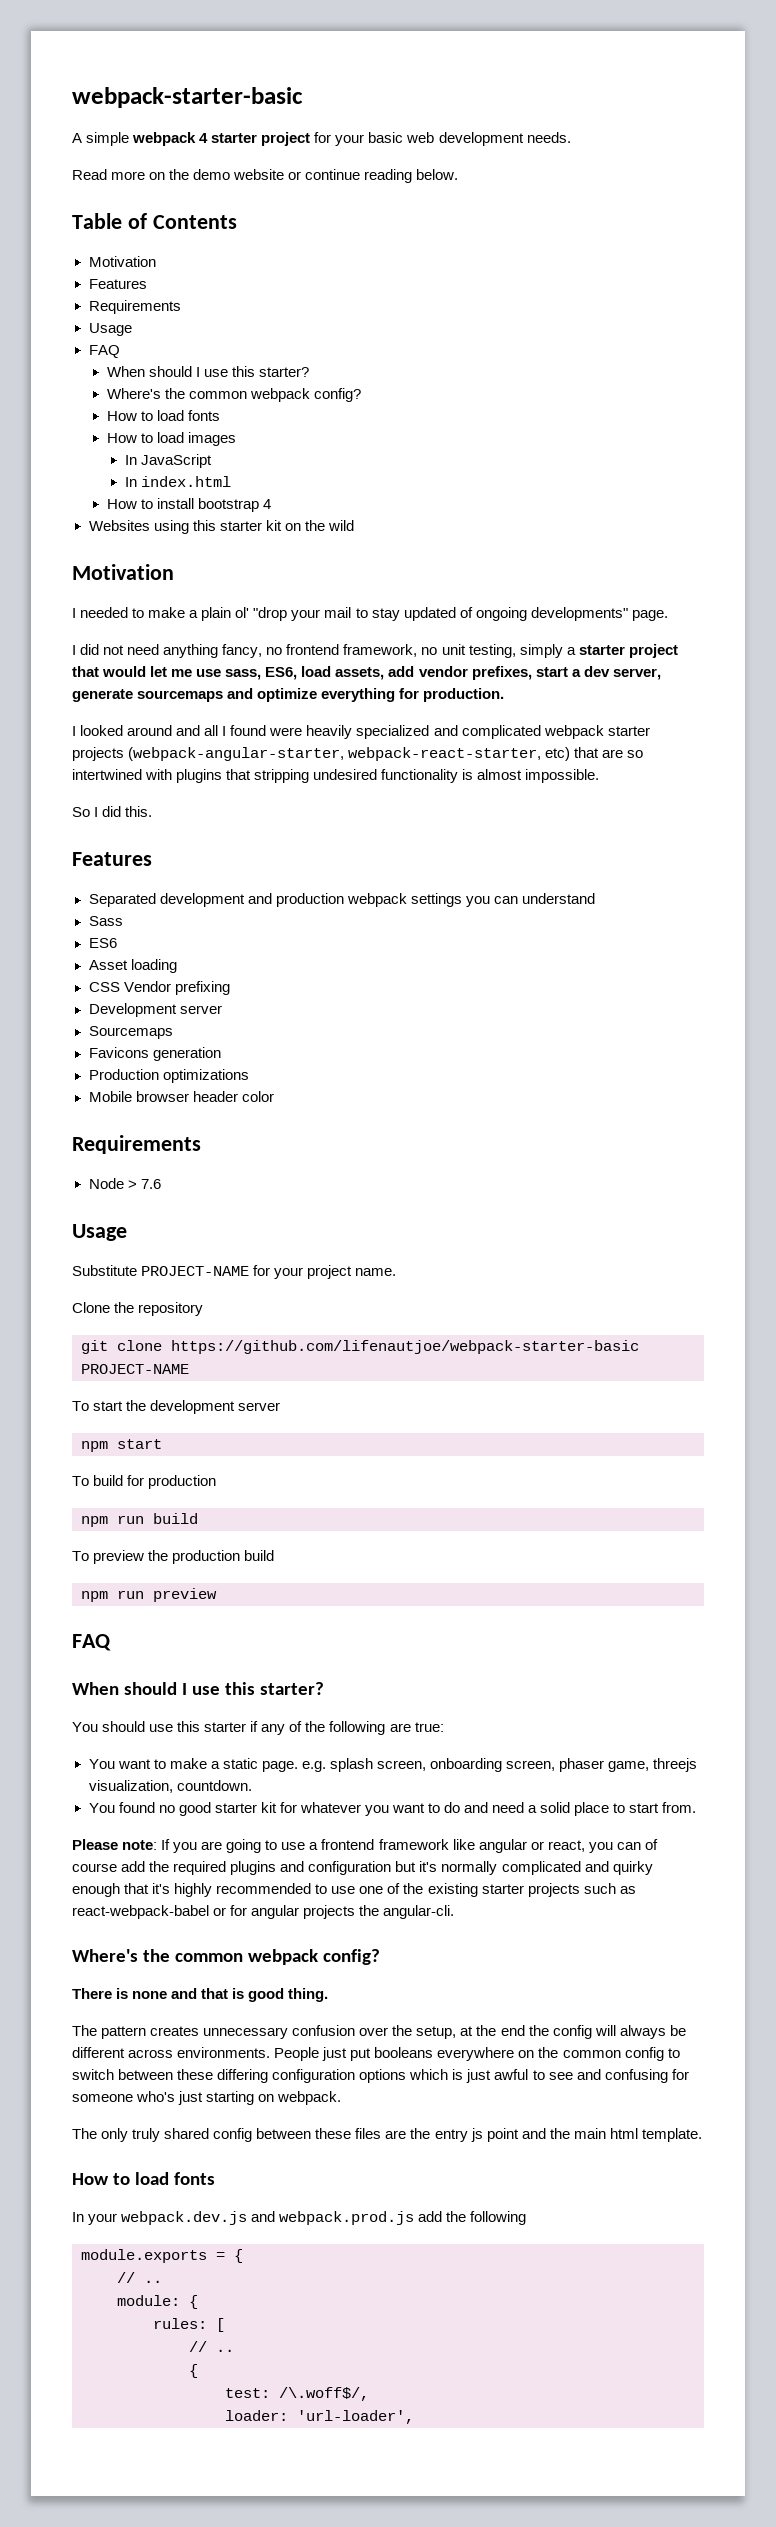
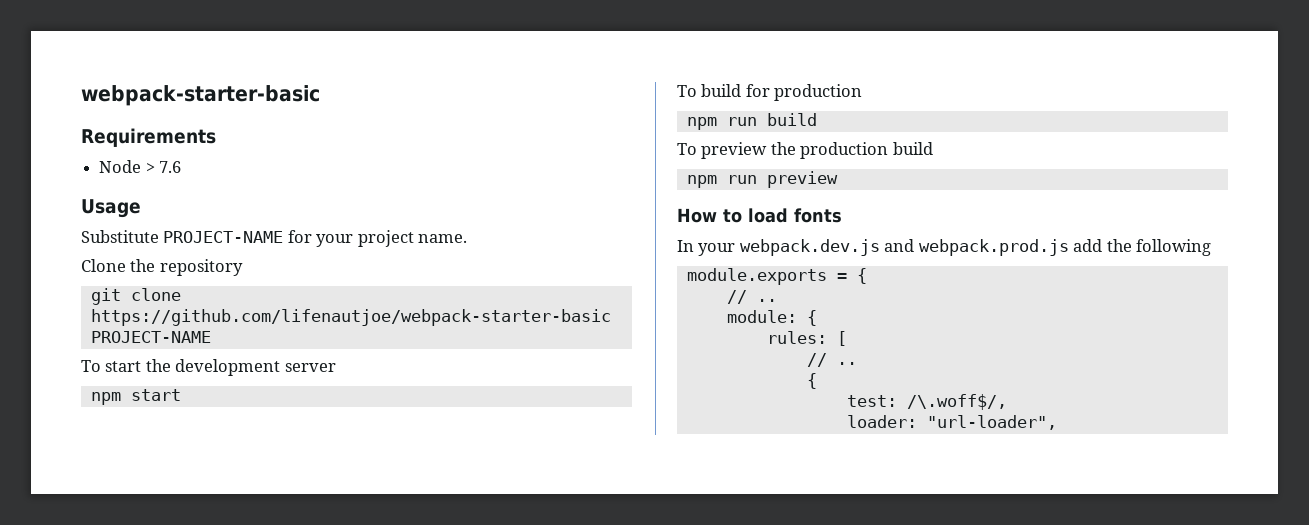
[72,132,571,146] [72,169,459,183] [72,213,237,229] [88,256,156,267] [88,279,147,289] [88,300,181,314] [88,323,132,336] [88,345,120,358] [106,366,309,377] [106,388,361,402] [106,410,220,421] [106,432,236,446] [124,454,212,468] [124,476,231,487] [106,498,271,512] [88,520,354,534] [72,564,174,580] [72,607,668,621] [72,644,678,658] [72,666,661,680] [72,688,505,702] [72,725,650,739] [72,747,644,761] [72,769,600,783] [72,806,153,817] [72,852,152,866] [88,893,595,907] [88,916,123,926] [88,938,117,948] [88,959,177,973] [88,981,230,995] [88,1003,222,1017] [88,1026,173,1039] [88,1047,221,1061] [88,1069,249,1083] [88,1091,274,1102] // A simple webpack 4 starter project for your basic web development needs. // Read more on the demo website or continue reading below. // Table of Contents // Motivation // Features // Requirements // Usage // FAQ // When should I use this starter? // Where's the common webpack config? // How to load fonts // How to load images // In JavaScript // In index.html // How to install bootstrap 4 // Websites using this starter kit on the wild // Motivation // I needed to make a plain ol' "drop your mail to stay updated of ongoing developments" page. // I did not need anything fancy, no frontend framework, no unit testing, simply a starter project that would let me use sass, ES6, load assets, add vendor prefixes, start a dev server, generate sourcemaps and optimize everything for production. // I looked around and all I found were heavily specialized and complicated webpack starter projects (webpack-angular-starter, webpack-react-starter, etc) that are so intertwined with plugins that stripping undesired functionality is almost impossible. // So I did this. // Features // Separated development and production webpack settings you can understand // Sass // ES6 // Asset loading // CSS Vendor prefixing // Development server // Sourcemaps // Favicons generation // Production optimizations // Mobile browser header color -> (320, 95) none
[72,1634,111,1651] [72,1682,324,1695] [72,1721,444,1735] [88,1758,698,1772] [88,1780,252,1793] [88,1802,697,1816] [72,1839,658,1853] [72,1861,653,1875] [72,1883,636,1897] [72,1905,455,1919] [72,1949,380,1965] [72,1988,329,2002] [72,2025,686,2039] [72,2047,680,2061] [72,2069,689,2083] [72,2091,342,2105] [72,2128,702,2142] // FAQ // When should I use this starter? // You should use this starter if any of the following are true: // You want to make a static page. e.g. splash screen, onboarding screen, phaser game, threejs visualization, countdown. // You found no good starter kit for whatever you want to do and need a solid place to start from. // Please note: If you are going to use a frontend framework like angular or react, you can of course add the required plugins and configuration but it's normally complicated and quirky enough that it's highly recommended to use one of the existing starter projects such as react-webpack-babel or for angular projects the angular-cli. // Where's the common webpack config? // There is none and that is good thing. // The pattern creates unnecessary confusion over the setup, at the end the config will always be different across environments. People just put booleans everywhere on the common config to switch between these differing configuration options which is just awful to see and confusing for someone who's just starting on webpack. // The only truly shared config between these files are the entry js point and the main html template. -> (838, 179) none
[297,2410,414,2424] 'url-loader', -> [926,415,1057,430] "url-loader",

